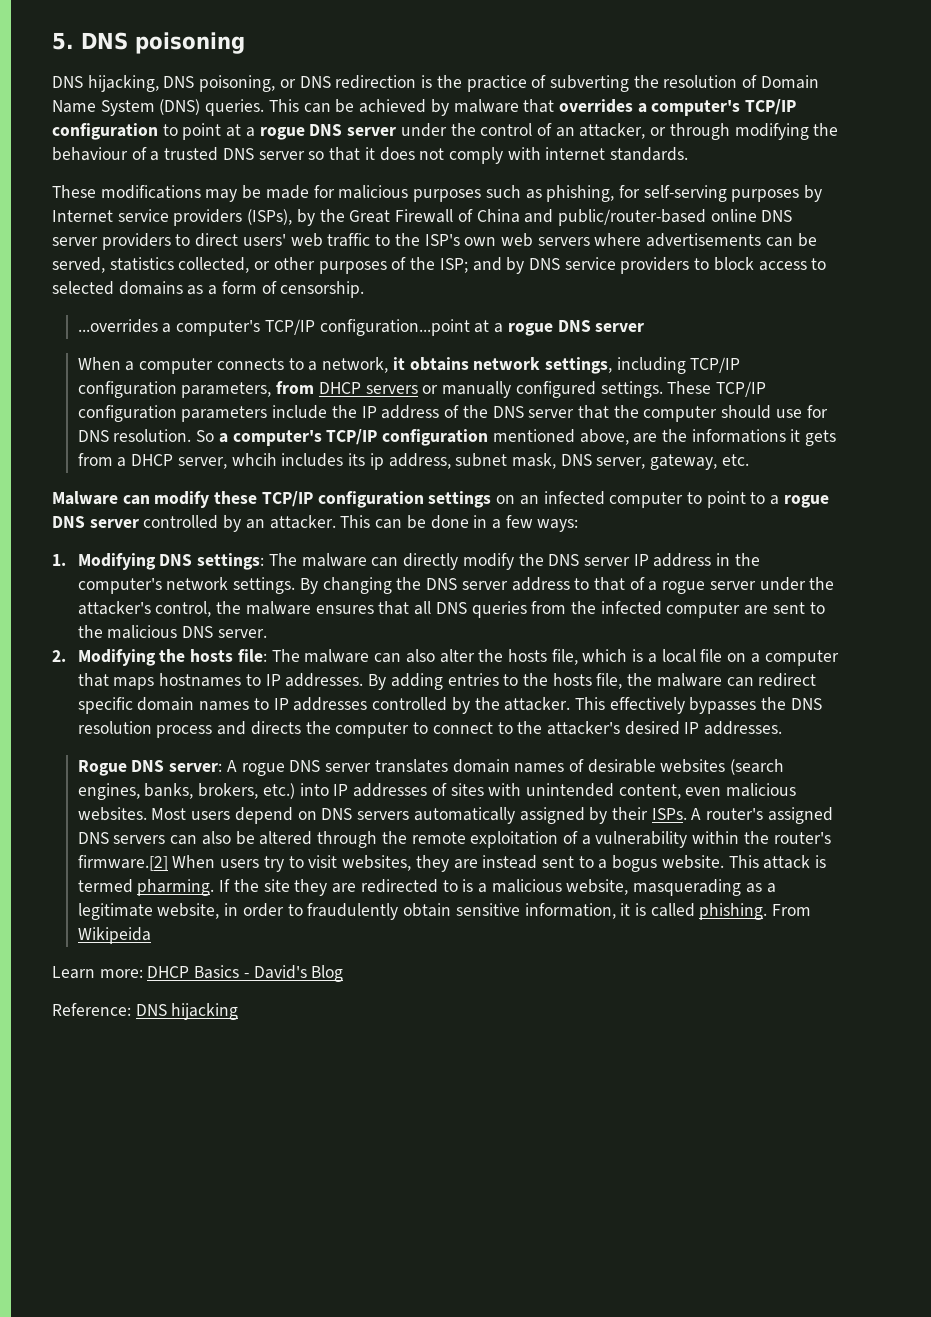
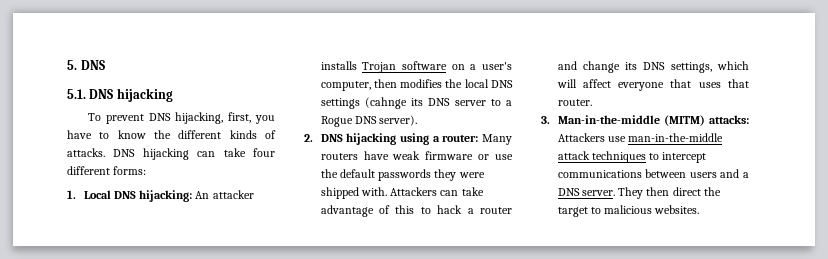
[135,32,245,54] [52,75,819,92] [52,99,797,116] [52,123,839,140] [52,147,689,164] [52,185,823,202] [52,209,793,226] [52,233,817,250] [52,257,827,274] [52,281,365,298] [77,319,645,336] [77,357,741,374] [77,381,767,398] [77,405,828,422] [77,429,837,446] [77,453,749,470] [52,491,829,508] [52,515,579,532] [52,553,760,570] [77,577,835,594] [77,601,825,618] [77,625,267,639] [52,649,839,666] [77,673,817,690] [77,697,822,714] [77,721,783,738] [77,759,785,776] [77,783,797,800] [77,807,833,824] [77,831,831,848] [77,855,827,872] [77,879,776,896] [77,903,812,920] [77,927,151,944] [52,965,344,982] [52,1003,239,1020] poisoning // DNS hijacking, DNS poisoning, or DNS redirection is the practice of subverting the resolution of Domain Name System (DNS) queries. This can be achieved by malware that overrides a computer's TCP/IP configuration to point at a rogue DNS server under the control of an attacker, or through modifying the behaviour of a trusted DNS server so that it does not comply with internet standards. // These modifications may be made for malicious purposes such as phishing, for self-serving purposes by Internet service providers (ISPs), by the Great Firewall of China and public/router-based online DNS server providers to direct users' web traffic to the ISP's own web servers where advertisements can be served, statistics collected, or other purposes of the ISP; and by DNS service providers to block access to selected domains as a form of censorship. // ...overrides a computer's TCP/IP configuration...point at a rogue DNS server // When a computer connects to a network, it obtains network settings, including TCP/IP configuration parameters, from DHCP servers or manually configured settings. These TCP/IP configuration parameters include the IP address of the DNS server that the computer should use for DNS resolution. So a computer's TCP/IP configuration mentioned above, are the informations it gets from a DHCP server, whcih includes its ip address, subnet mask, DNS server, gateway, etc. // Malware can modify these TCP/IP configuration settings on an infected computer to point to a rogue DNS server controlled by an attacker. This can be done in a few ways: // 1. Modifying DNS settings: The malware can directly modify the DNS server IP address in the computer's network settings. By changing the DNS server address to that of a rogue server under the attacker's control, the malware ensures that all DNS queries from the infected computer are sent to the malicious DNS server. // 2. Modifying the hosts file: The malware can also alter the hosts file, which is a local file on a computer that maps hostnames to IP addresses. By adding entries to the hosts file, the malware can redirect specific domain names to IP addresses controlled by the attacker. This effectively bypasses the DNS resolution process and directs the computer to connect to the attacker's desired IP addresses. // Rogue DNS server: A rogue DNS server translates domain names of desirable websites (search engines, banks, brokers, etc.) into IP addresses of sites with unintended content, even malicious websites. Most users depend on DNS servers automatically assigned by their ISPs. A router's assigned DNS servers can also be altered through the remote exploitation of a vulnerability within the router's firmware.[2] When users try to visit websites, they are instead sent to a bogus website. This attack is termed pharming. If the site they are redirected to is a malicious website, masquerading as a legitimate website, in order to fraudulently obtain sensitive information, it is called phishing. From Wikipeida // Learn more: DHCP Basics - David's Blog // Reference: DNS hijacking -> [67,88,173,102] [88,112,275,124] [67,130,276,139] [67,148,275,160] [67,166,147,175] [67,190,254,202] [320,61,512,73] [320,79,513,91] [320,97,512,109] [320,115,418,127] [304,133,512,145] [320,151,513,160] [320,169,485,181] [320,187,484,199] [320,205,512,217] [557,61,749,73] [556,79,749,91] [557,99,592,106] [541,115,749,126] [557,133,724,142] [557,151,707,163] [557,169,749,178] [557,187,721,199] [557,205,700,217] // 5.1. DNS hijacking // To prevent DNS hijacking, first, you have to know the different kinds of attacks. DNS hijacking can take four different forms: // 1. Local DNS hijacking: An attacker installs Trojan software on a user's computer, then modifies the local DNS settings (cahnge its DNS server to a Rogue DNS server). // 2. DNS hijacking using a router: Many routers have weak firmware or use the default passwords they were shipped with. Attackers can take advantage of this to hack a router and change its DNS settings, which will affect everyone that uses that router. // 3. Man-in-the-middle (MITM) attacks: Attackers use man-in-the-middle attack techniques to intercept communications between users and a DNS server. They then direct the target to malicious websites.

